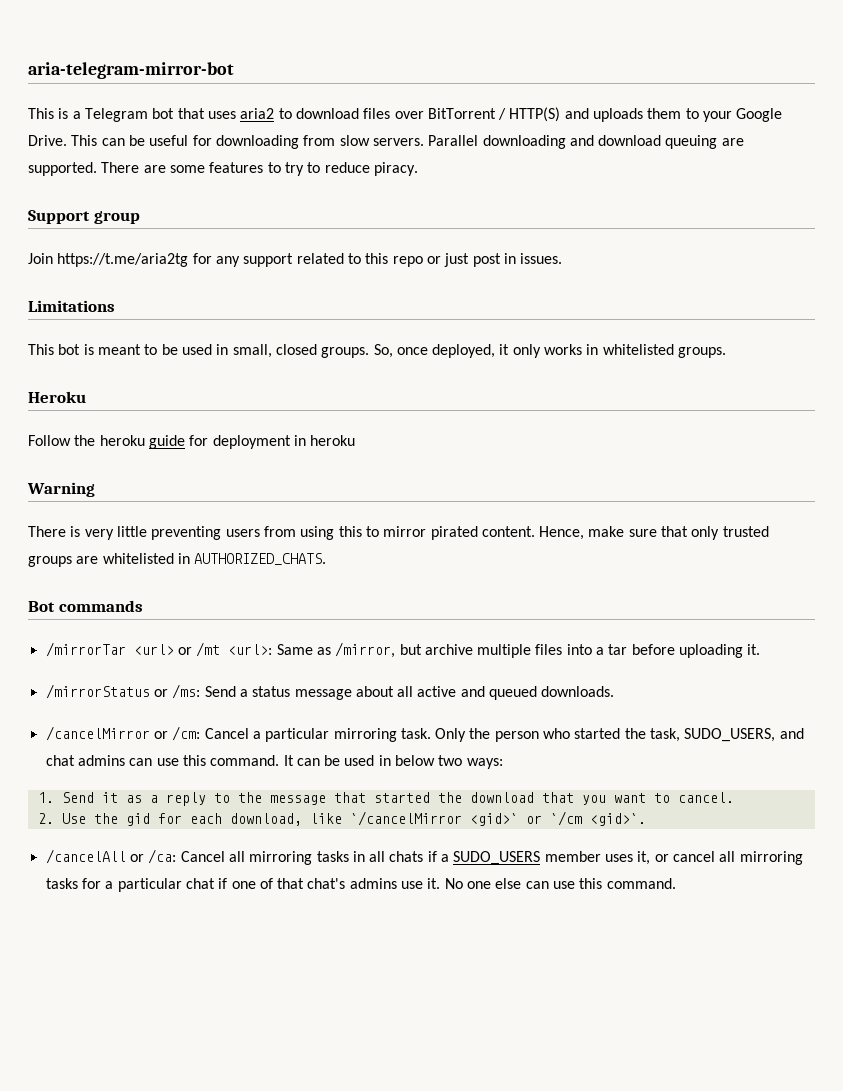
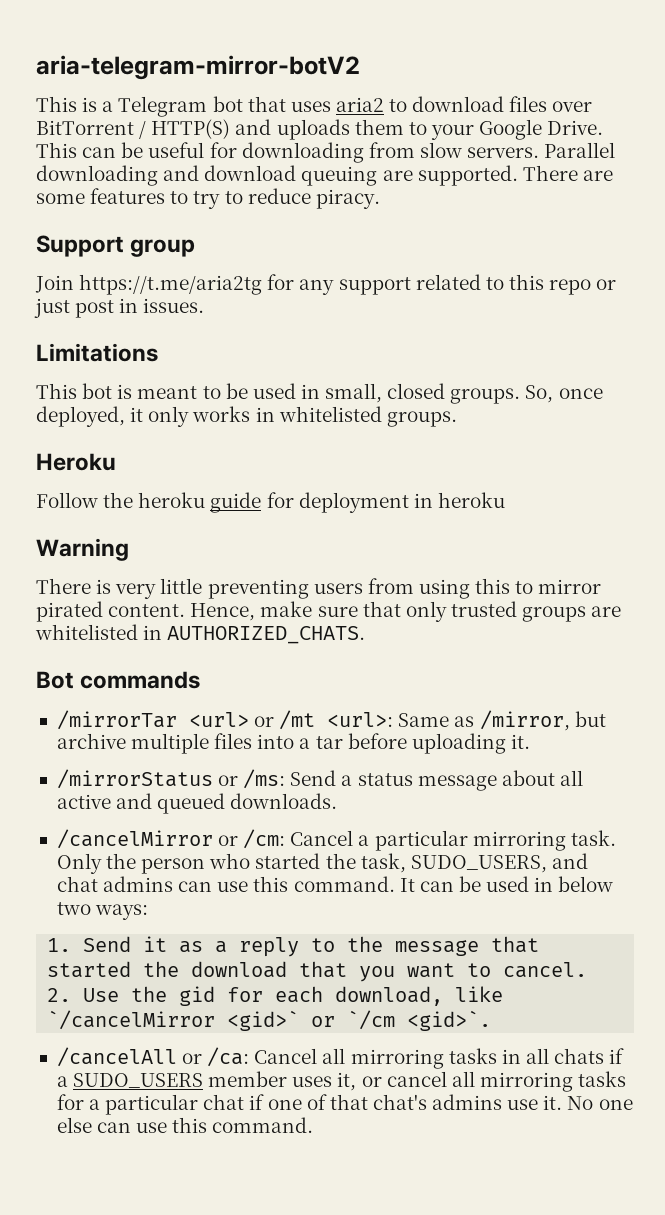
[28,62,234,79] aria-telegram-mirror-bot -> [36,55,360,80] aria-telegram-mirror-botV2

